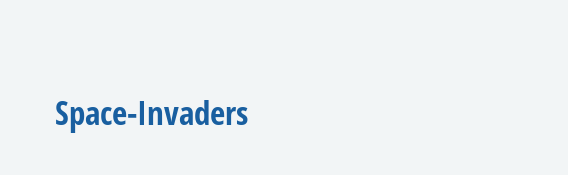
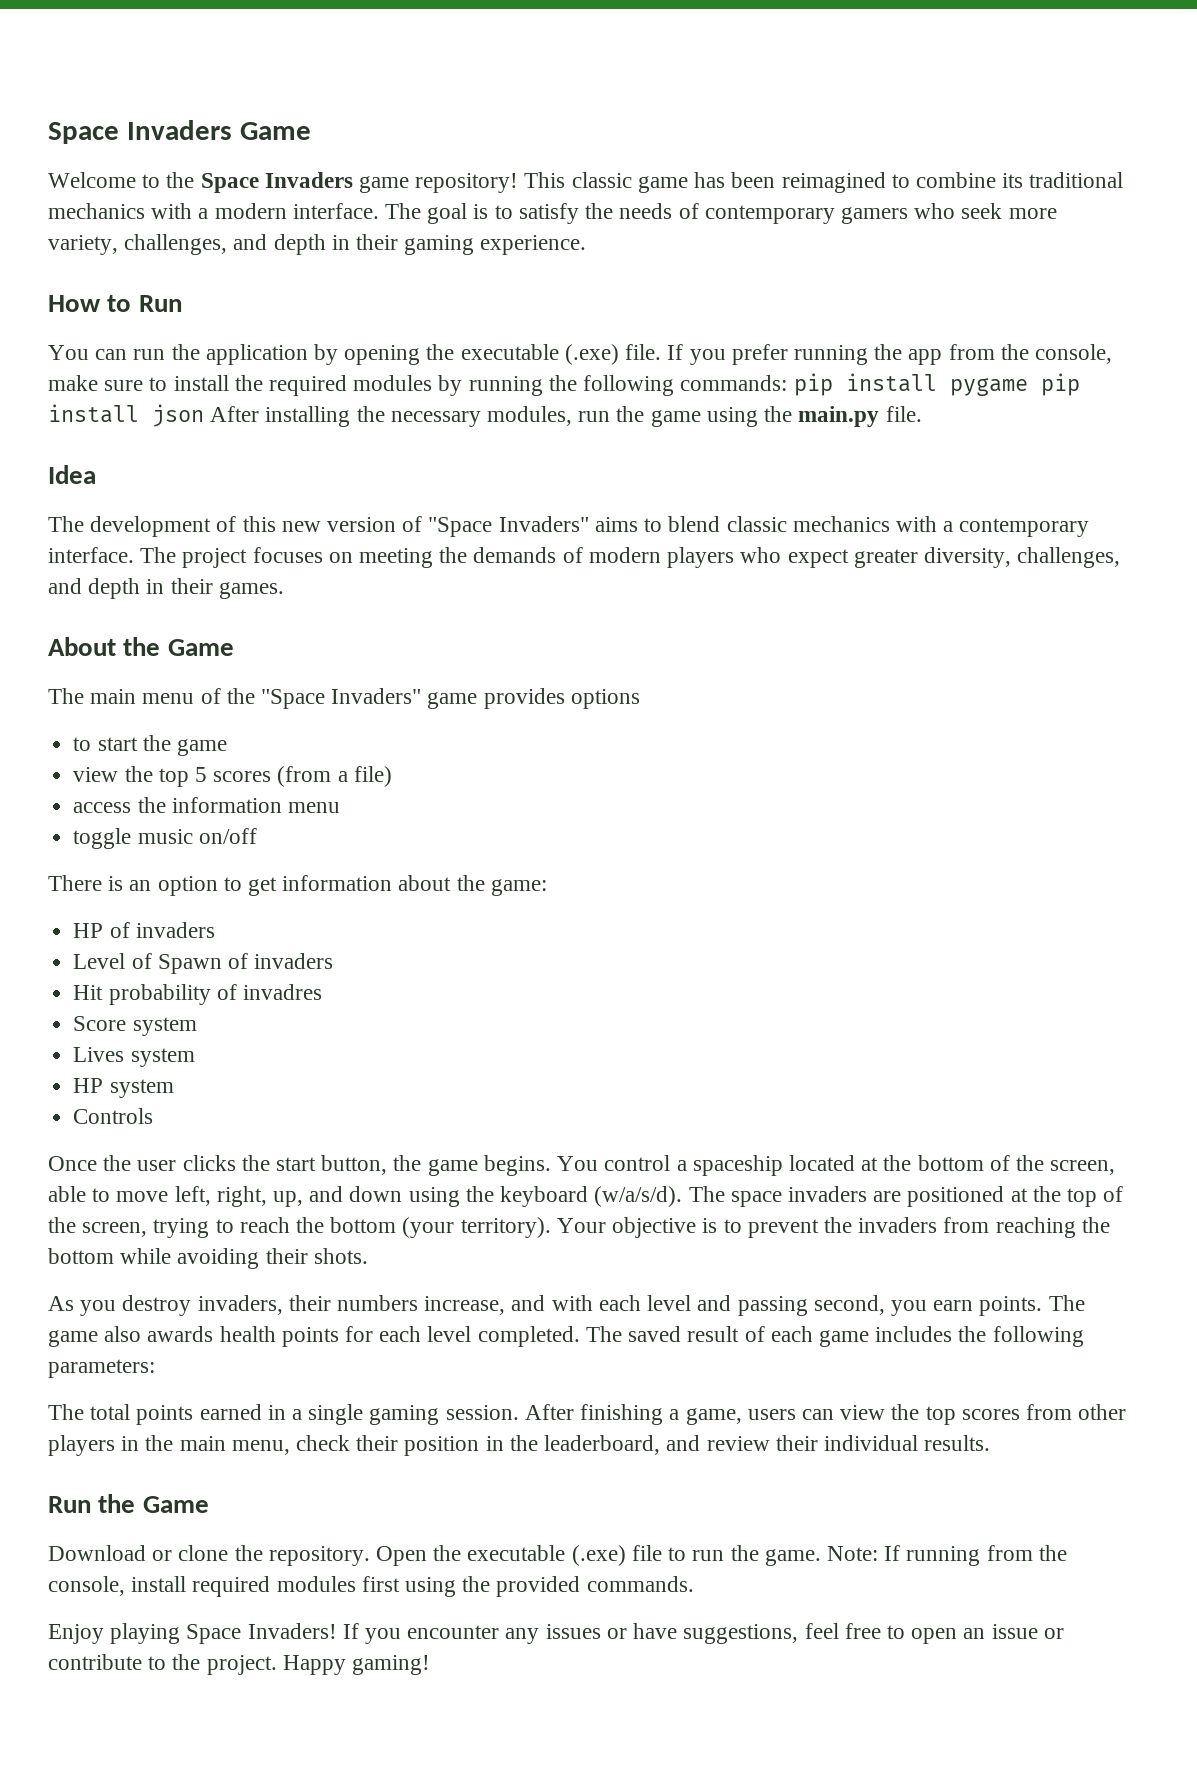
[55,100,248,133] Space-Invaders -> [48,120,311,144] [48,172,1124,193] [48,203,1057,224] [48,234,587,255] [48,295,182,312] [48,344,1112,365] [48,373,1080,396] [48,404,922,427] [48,465,96,484] [48,516,1090,537] [48,547,1121,568] [48,578,284,599] [48,637,234,656] [48,688,640,709] [73,735,227,756] [73,766,392,787] [73,797,340,813] [73,828,257,849] [48,875,547,896] [73,922,215,938] [73,953,334,974] [73,984,322,1005] [73,1016,197,1036] [73,1047,195,1067] [73,1078,174,1098] [73,1108,154,1124] [48,1155,1116,1176] [48,1186,1124,1207] [48,1217,1110,1238] [48,1248,368,1269] [48,1295,1085,1316] [48,1326,1084,1347] [48,1359,155,1378] [48,1404,1127,1425] [48,1435,991,1456] [48,1494,209,1513] [48,1545,1067,1566] [48,1576,694,1597] [48,1623,1064,1644] [48,1654,431,1675] Space Invaders Game // Welcome to the Space Invaders game repository! This classic game has been reimagined to combine its traditional mechanics with a modern interface. The goal is to satisfy the needs of contemporary gamers who seek more variety, challenges, and depth in their gaming experience. // How to Run // You can run the application by opening the executable (.exe) file. If you prefer running the app from the console, make sure to install the required modules by running the following commands: pip install pygame pip install json After installing the necessary modules, run the game using the main.py file. // Idea // The development of this new version of "Space Invaders" aims to blend classic mechanics with a contemporary interface. The project focuses on meeting the demands of modern players who expect greater diversity, challenges, and depth in their games. // About the Game // The main menu of the "Space Invaders" game provides options // to start the game // view the top 5 scores (from a file) // access the information menu // toggle music on/off // There is an option to get information about the game: // HP of invaders // Level of Spawn of invaders // Hit probability of invadres // Score system // Lives system // HP system // Controls // Once the user clicks the start button, the game begins. You control a spaceship located at the bottom of the screen, able to move left, right, up, and down using the keyboard (w/a/s/d). The space invaders are positioned at the top of the screen, trying to reach the bottom (your territory). Your objective is to prevent the invaders from reaching the bottom while avoiding their shots. // As you destroy invaders, their numbers increase, and with each level and passing second, you earn points. The game also awards health points for each level completed. The saved result of each game includes the following parameters: // The total points earned in a single gaming session. After finishing a game, users can view the top scores from other players in the main menu, check their position in the leaderboard, and review their individual results. // Run the Game // Download or clone the repository. Open the executable (.exe) file to run the game. Note: If running from the console, install required modules first using the provided commands. // Enjoy playing Space Invaders! If you encounter any issues or have suggestions, feel free to open an issue or contribute to the project. Happy gaming!

